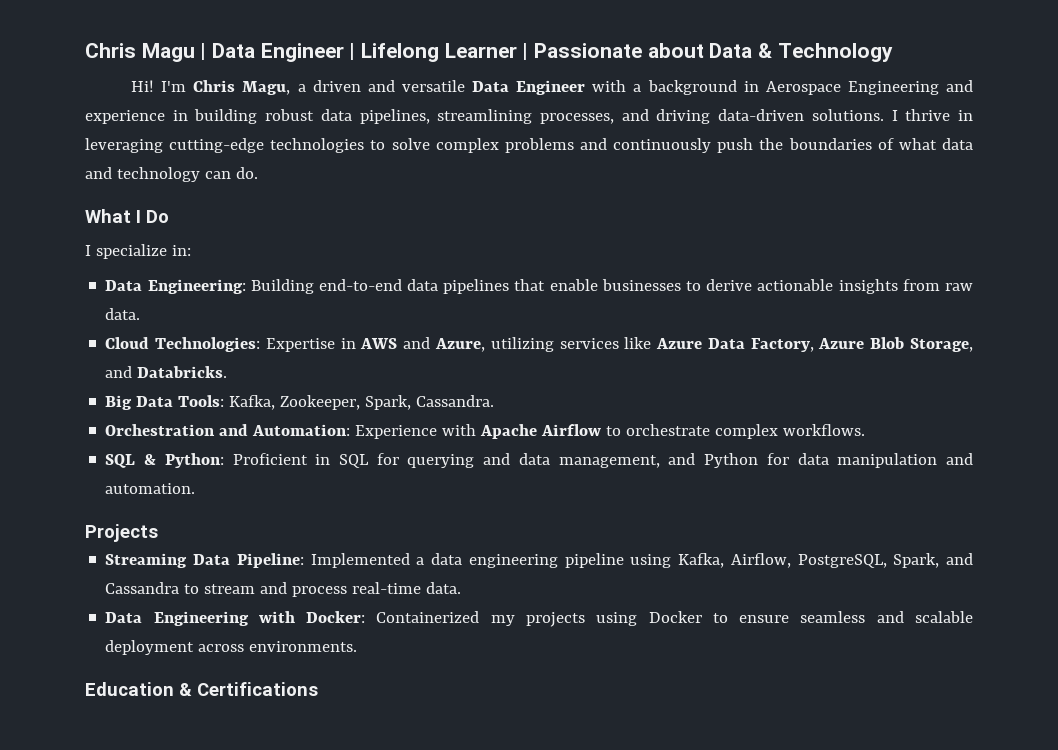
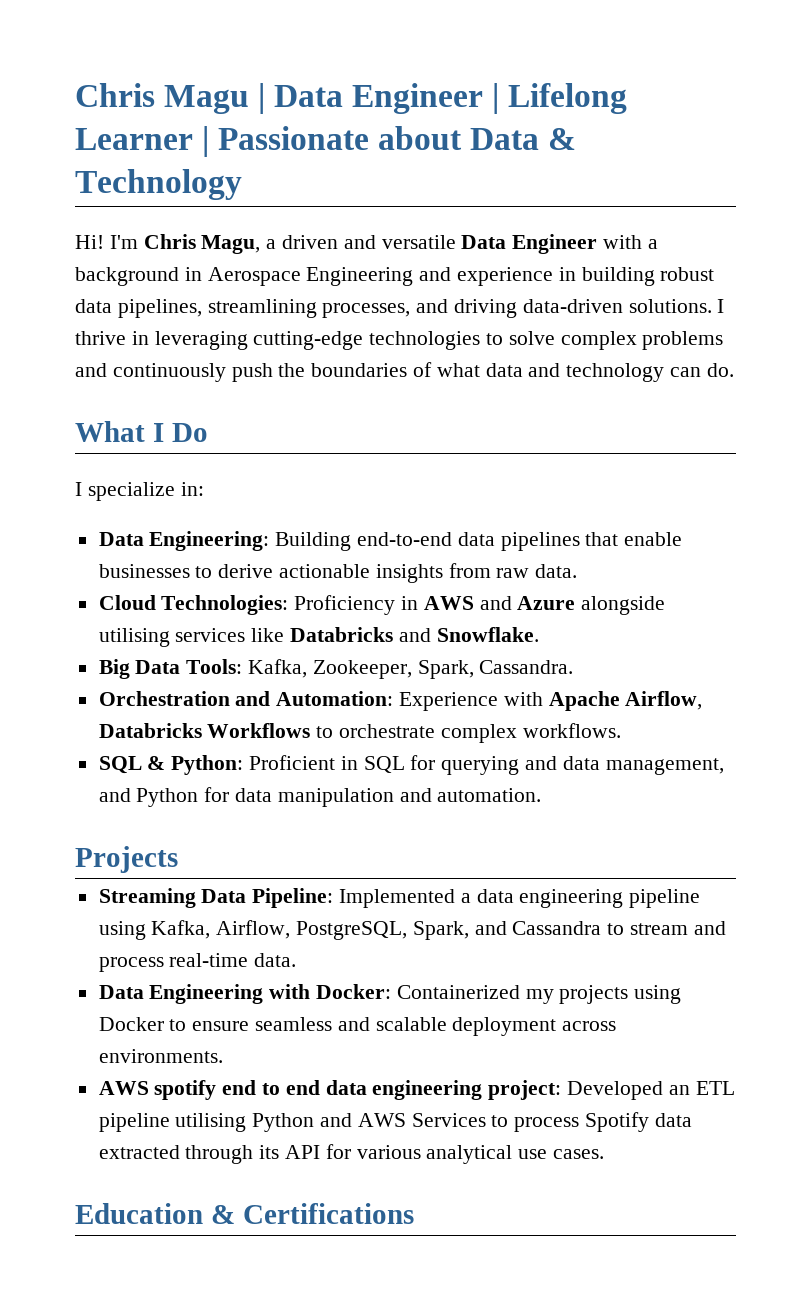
[265,338,335,352] Expertise -> [294,595,396,615] Proficiency
[435,337,973,352] [105,366,228,378] Azure, utilizing services like Azure Data Factory, Azure Blob Storage, and Databricks. -> [517,596,666,615] [98,627,539,647] Azure alongside utilising services like Databricks and Snowflake.
[541,424,602,436] Airflow -> [625,691,703,710] [98,723,311,738] Airflow, Databricks Workflows
(358, 646) none -> [98,1080,735,1100] [98,1112,692,1132] [98,1144,605,1164] // AWS spotify end to end data engineering project: Developed an ETL pipeline utilising Python and AWS Services to process Spotify data extracted through its API for various analytical use cases.

